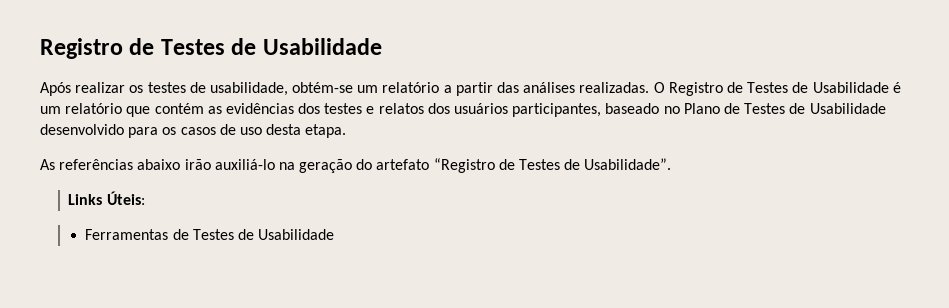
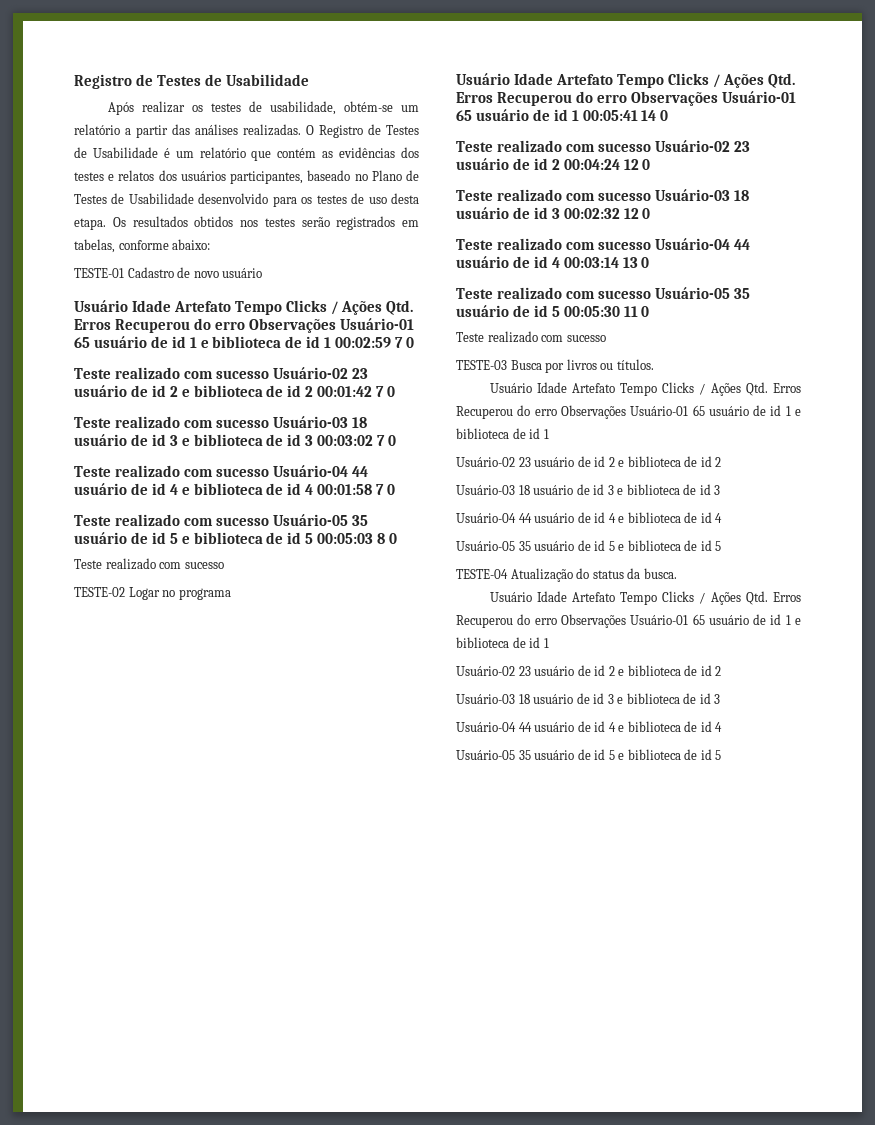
[180,127,216,135] casos -> [316,195,347,204] testes
[40,158,672,173] [68,191,145,205] [85,229,335,240] // As referências abaixo irão auxiliá-lo na geração do artefato “Registro de Testes de Usabilidade”. // Links Úteis: // Ferramentas de Testes de Usabilidade -> [112,216,419,230] [74,239,211,253] [74,267,263,278] [74,300,414,315] [74,318,414,333] [74,336,414,348] [74,367,368,379] [74,385,396,397] [74,416,367,428] [74,434,397,446] [74,465,368,477] [74,483,396,495] [74,514,368,526] [74,532,398,544] [74,558,224,570] [74,587,231,600] [456,73,796,88] [456,91,796,106] [456,109,669,121] [456,140,750,152] [456,158,651,170] [456,189,749,201] [456,207,651,219] [456,238,750,250] [456,256,650,268] [456,287,750,299] [456,305,650,317] [456,331,606,343] [456,359,654,373] [489,382,802,396] [456,405,801,419] [456,428,549,439] [456,456,722,467] [456,484,721,495] [456,512,723,523] [456,540,722,551] [456,568,677,582] [489,591,802,605] [456,614,801,628] [456,637,549,648] [456,665,722,676] [456,693,721,704] [456,721,723,732] [456,749,722,760] Os resultados obtidos nos testes serão registrados em tabelas, conforme abaixo: // TESTE-01 Cadastro de novo usuário // Usuário Idade Artefato Tempo Clicks / Ações Qtd. Erros Recuperou do erro Observações Usuário-01 65 usuário de id 1 e biblioteca de id 1 00:02:59 7 0 // Teste realizado com sucesso Usuário-02 23 usuário de id 2 e biblioteca de id 2 00:01:42 7 0 // Teste realizado com sucesso Usuário-03 18 usuário de id 3 e biblioteca de id 3 00:03:02 7 0 // Teste realizado com sucesso Usuário-04 44 usuário de id 4 e biblioteca de id 4 00:01:58 7 0 // Teste realizado com sucesso Usuário-05 35 usuário de id 5 e biblioteca de id 5 00:05:03 8 0 // Teste realizado com sucesso // TESTE-02 Logar no programa // Usuário Idade Artefato Tempo Clicks / Ações Qtd. Erros Recuperou do erro Observações Usuário-01 65 usuário de id 1 00:05:41 14 0 // Teste realizado com sucesso Usuário-02 23 usuário de id 2 00:04:24 12 0 // Teste realizado com sucesso Usuário-03 18 usuário de id 3 00:02:32 12 0 // Teste realizado com sucesso Usuário-04 44 usuário de id 4 00:03:14 13 0 // Teste realizado com sucesso Usuário-05 35 usuário de id 5 00:05:30 11 0 // Teste realizado com sucesso // TESTE-03 Busca por livros ou títulos. // Usuário Idade Artefato Tempo Clicks / Ações Qtd. Erros Recuperou do erro Observações Usuário-01 65 usuário de id 1 e biblioteca de id 1 // Usuário-02 23 usuário de id 2 e biblioteca de id 2 // Usuário-03 18 usuário de id 3 e biblioteca de id 3 // Usuário-04 44 usuário de id 4 e biblioteca de id 4 // Usuário-05 35 usuário de id 5 e biblioteca de id 5 // TESTE-04 Atualização do status da busca. // Usuário Idade Artefato Tempo Clicks / Ações Qtd. Erros Recuperou do erro Observações Usuário-01 65 usuário de id 1 e biblioteca de id 1 // Usuário-02 23 usuário de id 2 e biblioteca de id 2 // Usuário-03 18 usuário de id 3 e biblioteca de id 3 // Usuário-04 44 usuário de id 4 e biblioteca de id 4 // Usuário-05 35 usuário de id 5 e biblioteca de id 5

